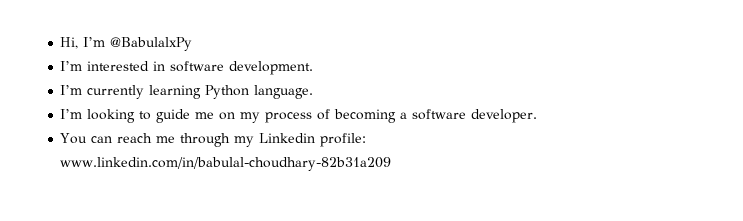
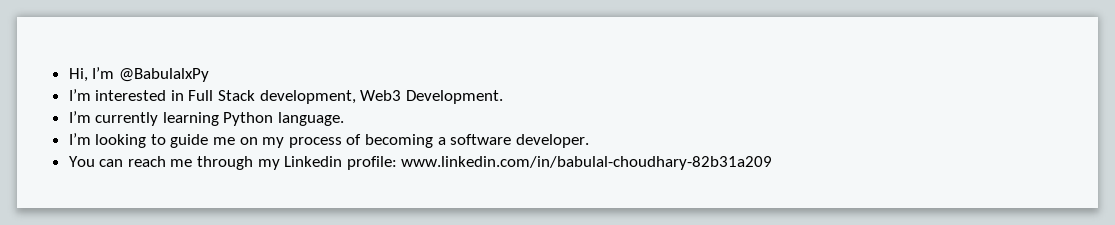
[170,61,314,75] software development. -> [188,90,503,104] Full Stack development, Web3 Development.

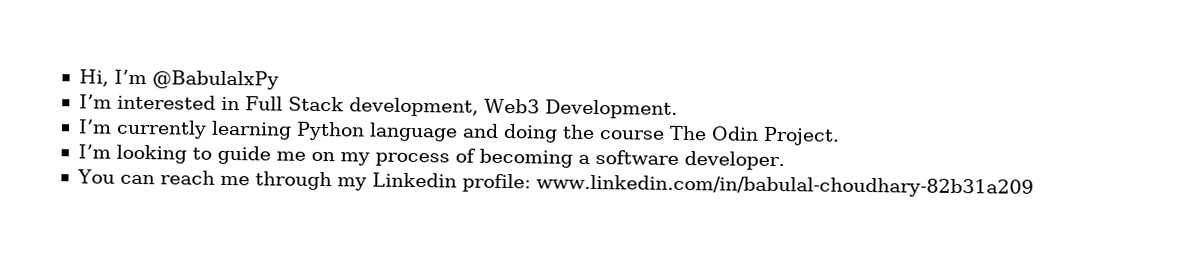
[278,112,345,126] language. -> [368,122,840,146] language and doing the course The Odin Project.

